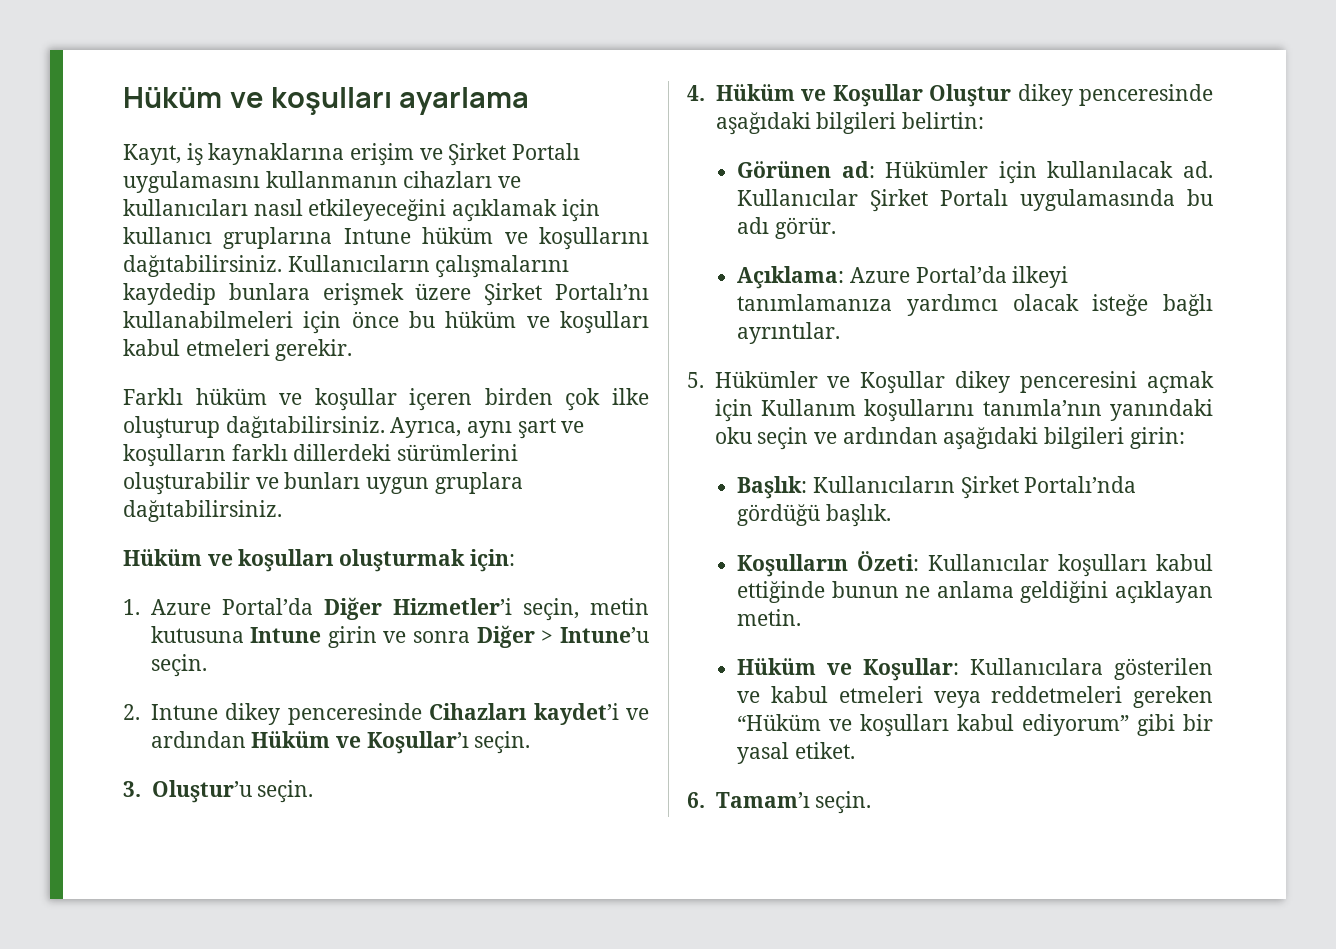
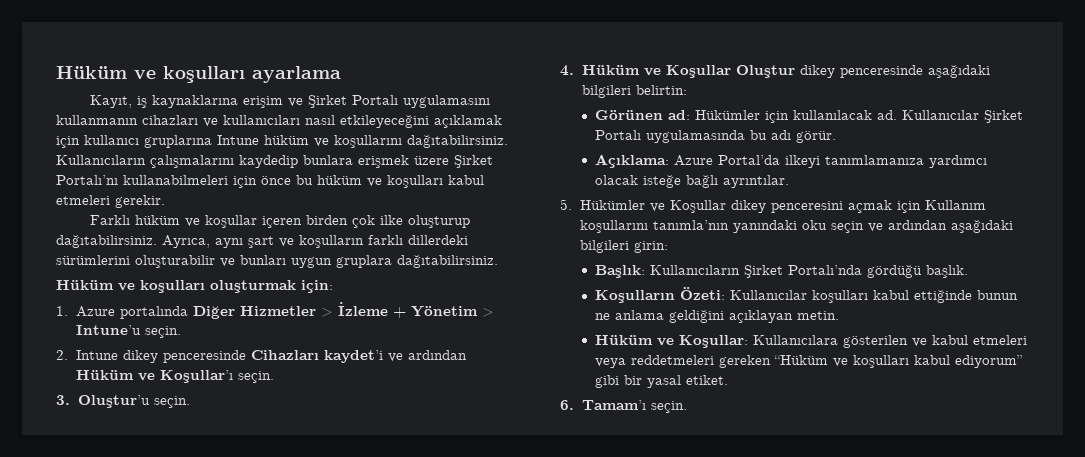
[221,597,649,621] [150,625,535,648] Portal’da Diğer Hizmetler’i seçin, metin kutusuna Intune girin ve sonra Diğer -> [119,302,478,319] portalında Diğer Hizmetler > İzleme + Yönetim

